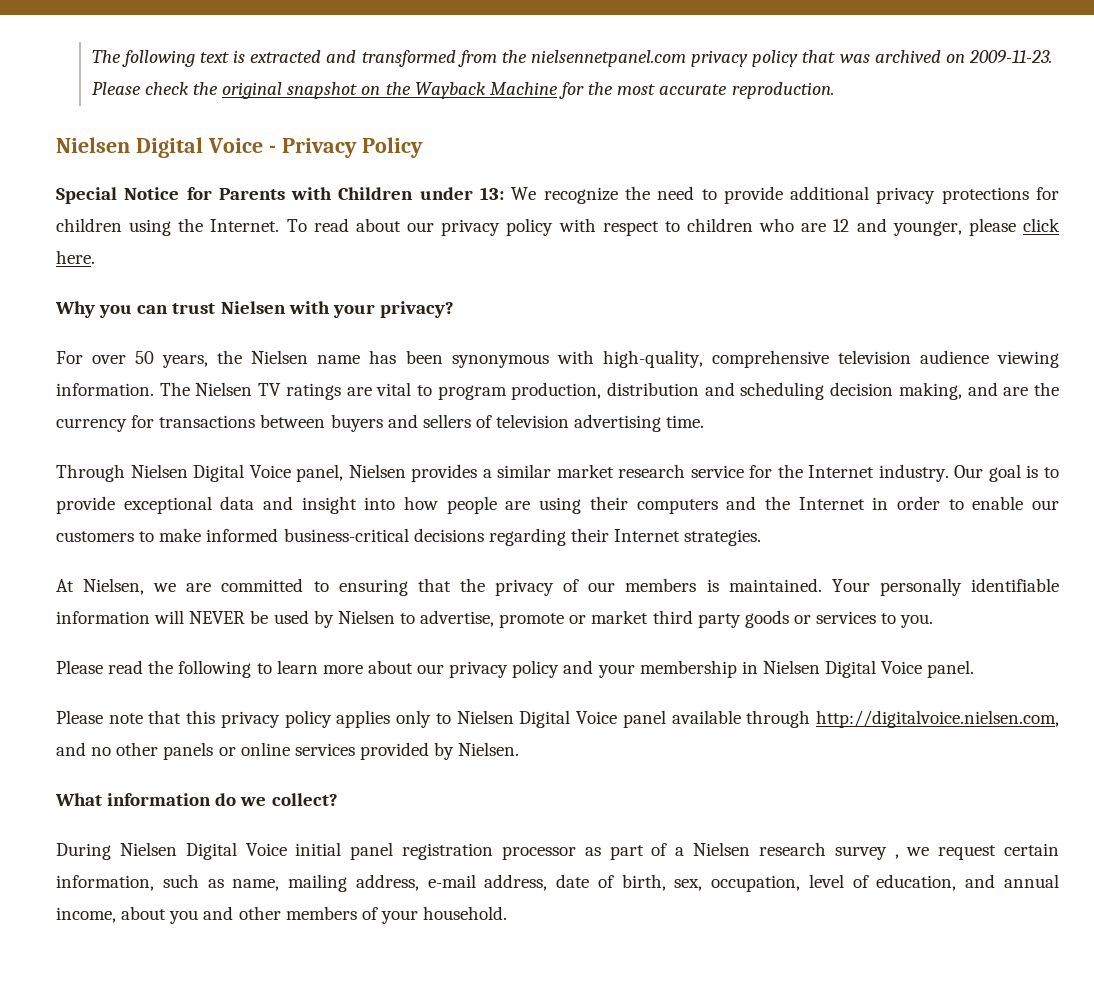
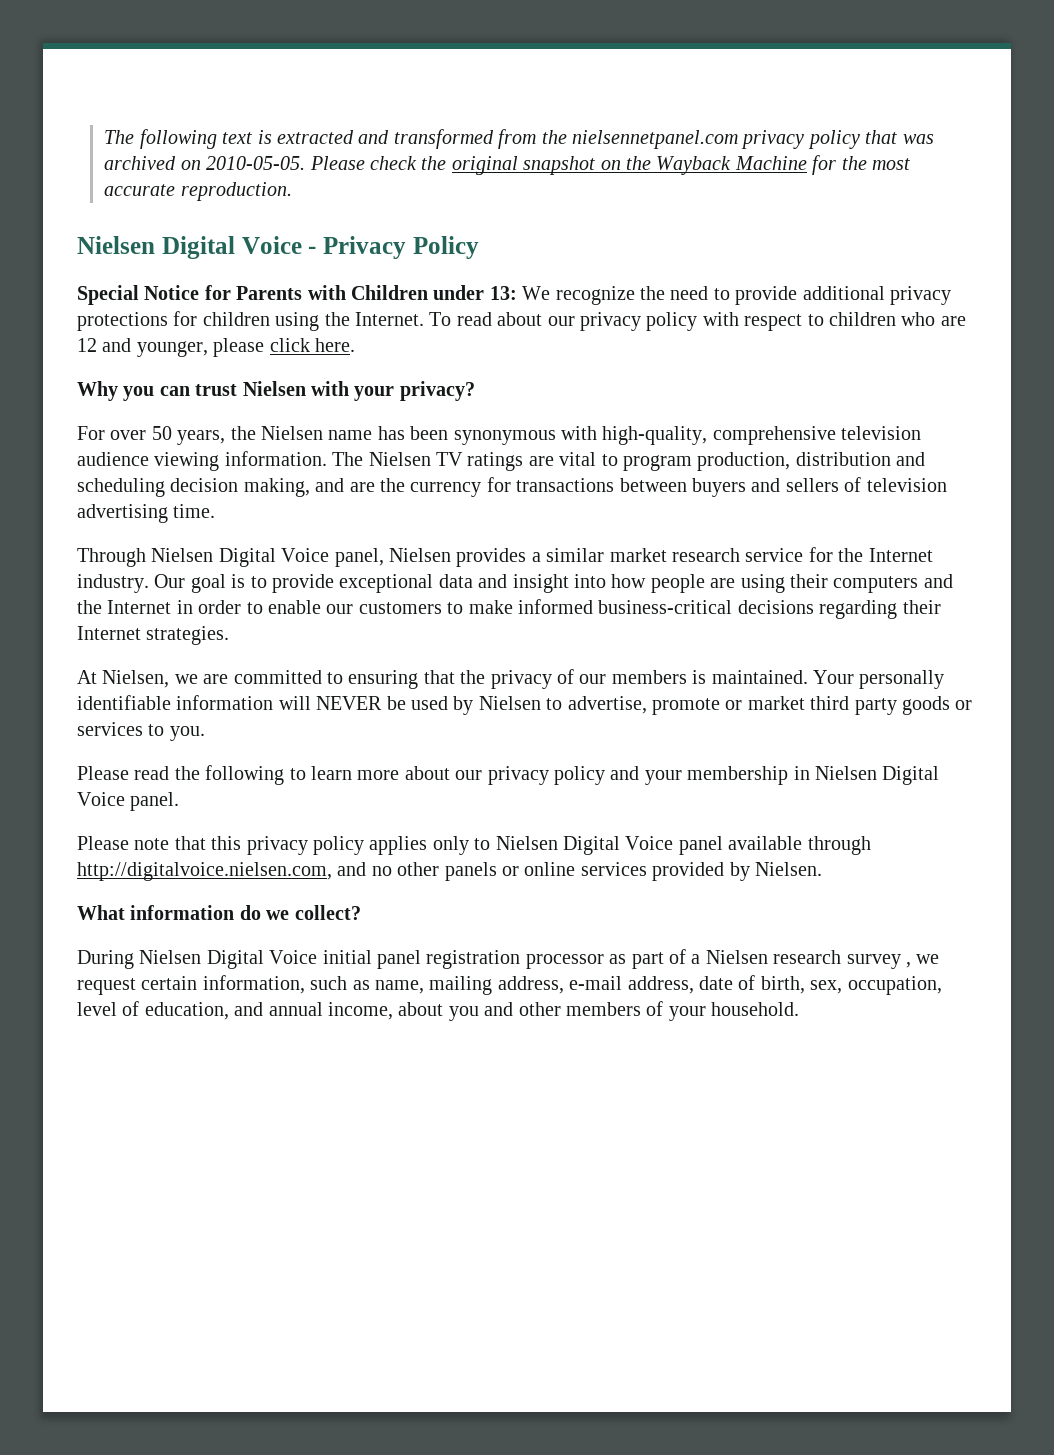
[968,50,1052,63] 2009-11-23. -> [206,156,306,170] 2010-05-05.

